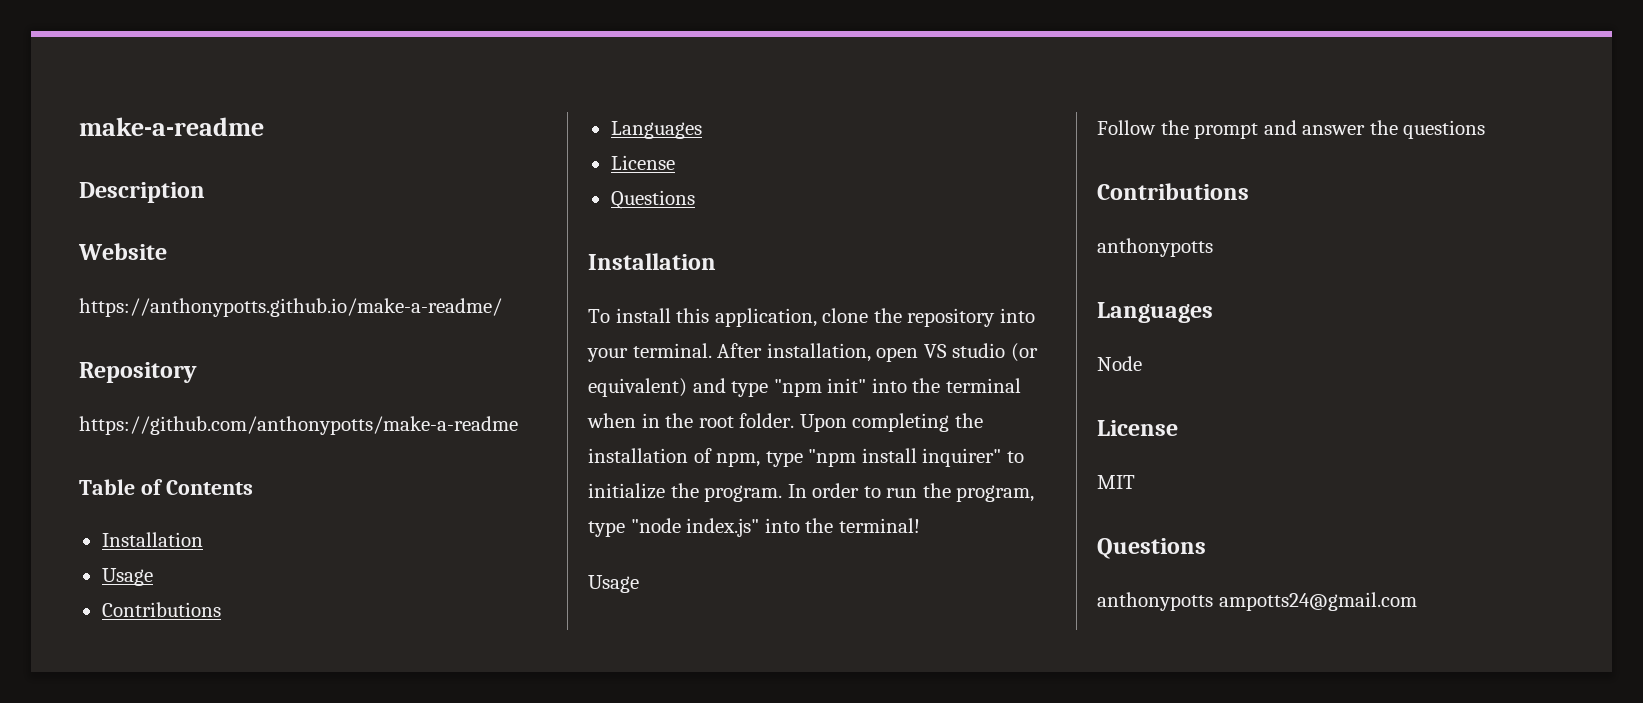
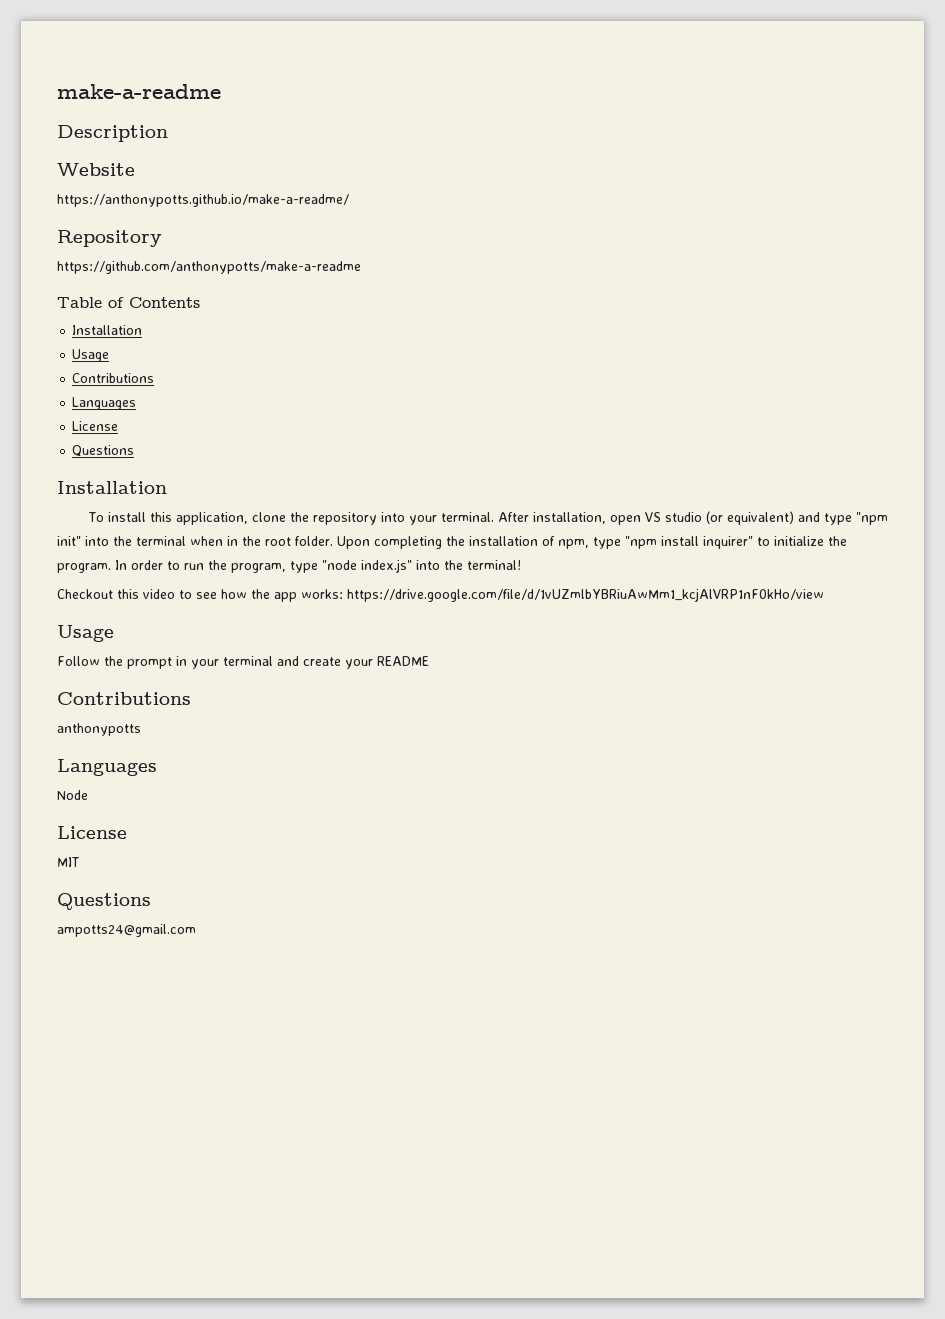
[588,575,639,593] [1097,120,1486,139] Usage // Follow the prompt and answer the questions -> [57,588,824,602] [57,625,114,642] [57,656,429,669] Checkout this video to see how the app works: https://drive.google.com/file/d/1vUZmlbYBRiuAwMm1_kcjAlVRP1nF0kHo/view // Usage // Follow the prompt in your terminal and create your README
[1097,592,1213,611] anthonypotts -> (151, 901) none

